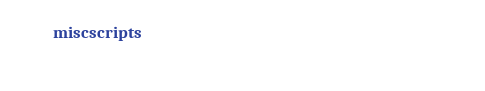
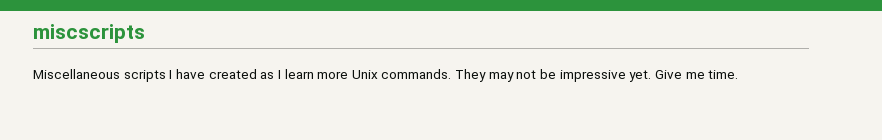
(142, 33) none -> [33,69,739,82] // Miscellaneous scripts I have created as I learn more Unix commands. They may not be impressive yet. Give me time.

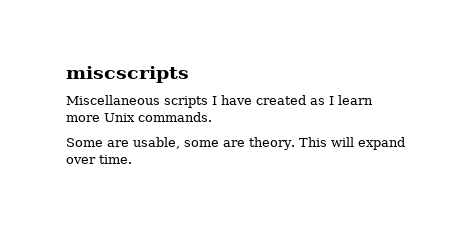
[455,69,705,82] They may not be impressive yet. Give me -> [66,137,405,150] [66,157,96,164] // Some are usable, some are theory. This will expand over

